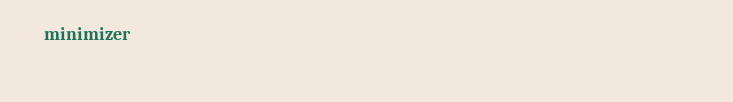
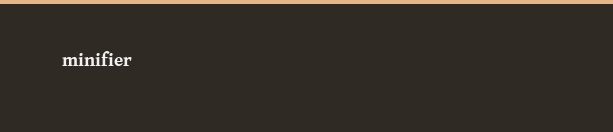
[44,27,131,40] minimizer -> [62,51,132,66] minifier

